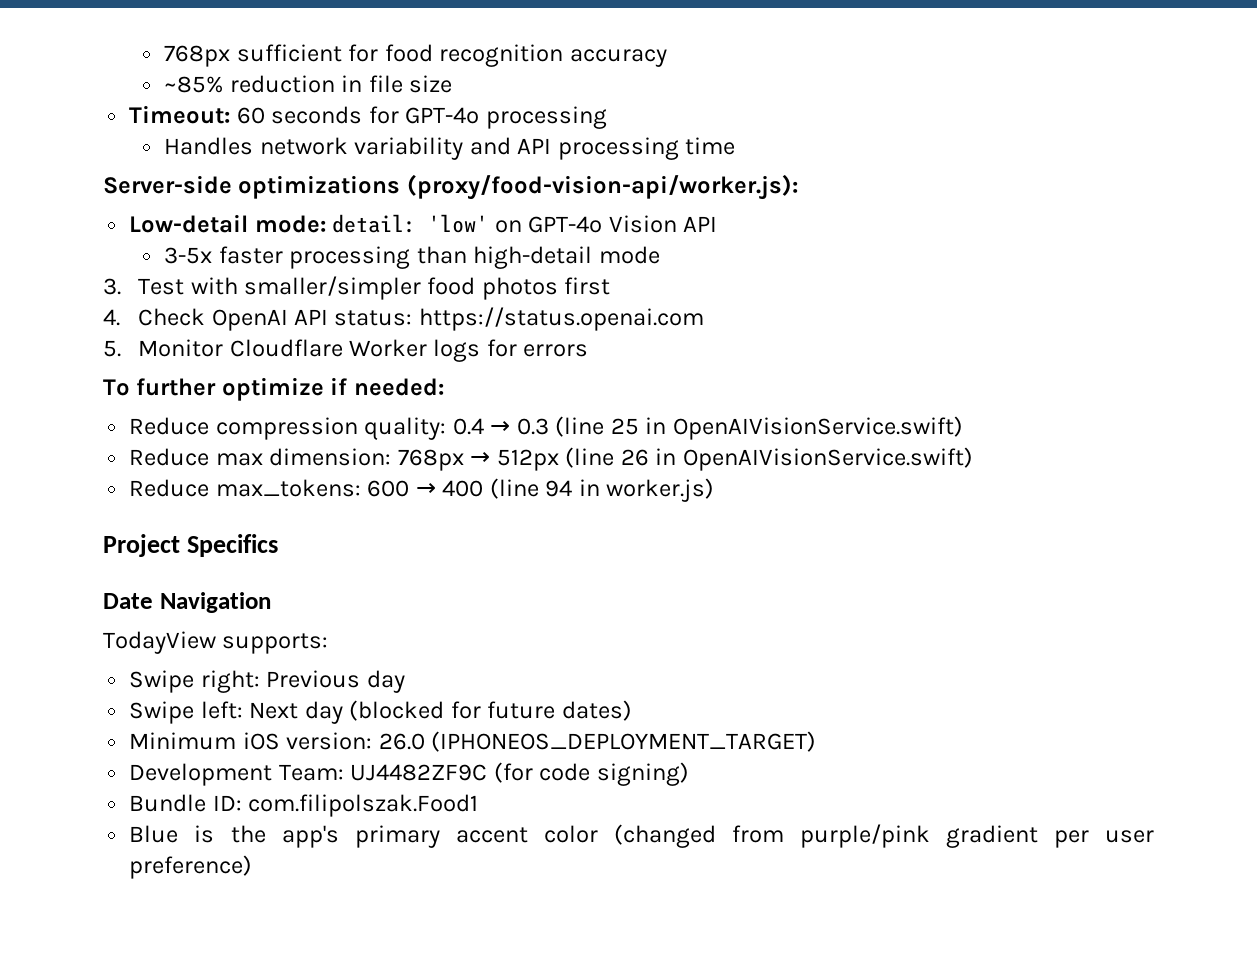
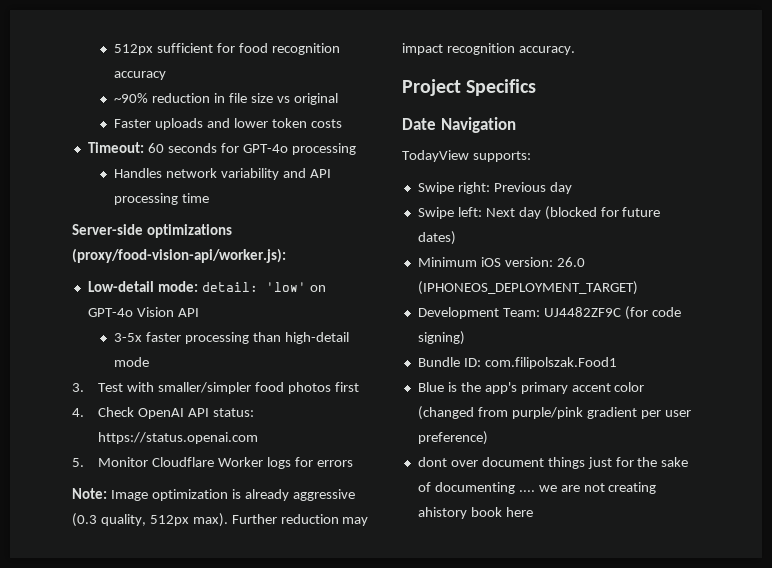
[164,45,231,67] 768px -> [114,44,154,55] 512px
[164,76,224,93] ~85% -> [114,93,149,103] ~90%
(453, 84) none -> [276,93,338,105] [114,118,342,130] vs original // Faster uploads and lower token costs
[103,377,444,401] [129,416,963,440] [129,447,973,471] [129,478,715,502] To further optimize if needed: // Reduce compression quality: 0.4 → 0.3 (line 25 in OpenAIVisionService.swift) // Reduce max dimension: 768px → 512px (line 26 in OpenAIVisionService.swift) // Reduce max_tokens: 600 → 400 (line 94 in worker.js) -> [72,488,355,501] [72,513,369,527] [402,43,575,55] Note: Image optimization is already aggressive (0.3 quality, 512px max). Further reduction may impact recognition accuracy.
(253, 867) none -> [417,457,689,469] [417,482,657,494] [417,507,533,519] // dont over document things just for the sake of documenting .... we are not creating ahistory book here

